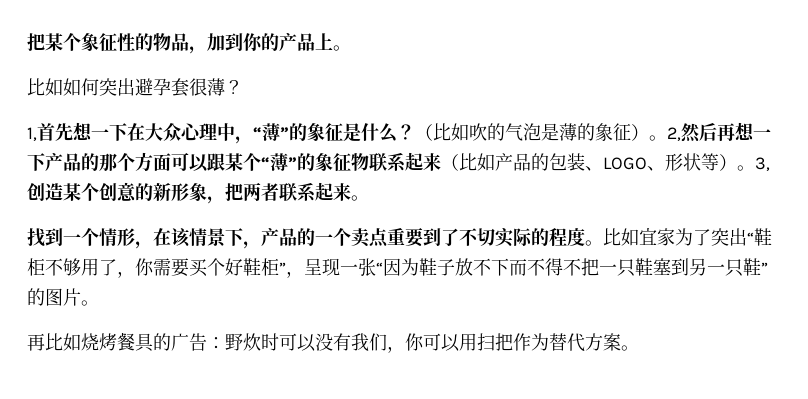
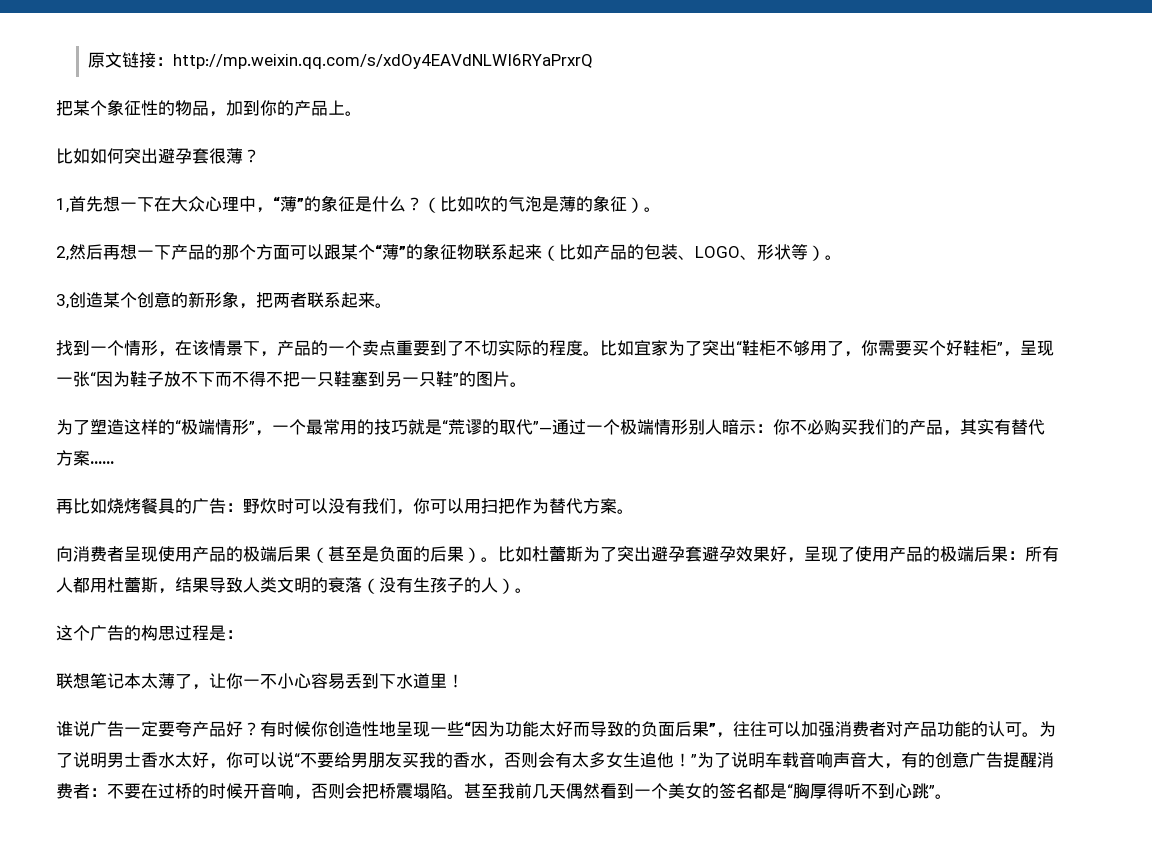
(27, 42) none -> [88,52,594,69] 原文链接：http://mp.weixin.qq.com/s/xdOy4EAVdNLWI6RYaPrxrQ //
(667, 138) none -> (661, 209) //
(755, 168) none -> (842, 257) //
(99, 303) none -> [56,419,1045,436] [56,450,114,466] // 为了塑造这样的“极端情形”，一个最常用的技巧就是“荒谬的取代”—通过一个极端情形别人暗示：你不必购买我们的产品，其实有替代方案……
(639, 348) none -> [56,546,1059,563] [56,577,532,594] [56,625,243,641] [56,673,464,690] [56,721,1056,738] [56,752,1054,769] [56,783,952,800] // 向消费者呈现使用产品的极端后果（甚至是负面的后果）。比如杜蕾斯为了突出避孕套避孕效果好，呈现了使用产品的极端后果：所有人都用杜蕾斯，结果导致人类文明的衰落（没有生孩子的人）。 // 这个广告的构思过程是： // 联想笔记本太薄了，让你一不小心容易丢到下水道里！ // 谁说广告一定要夸产品好？有时候你创造性地呈现一些“因为功能太好而导致的负面后果”，往往可以加强消费者对产品功能的认可。为了说明男士香水太好，你可以说“不要给男朋友买我的香水，否则会有太多女生追他！”为了说明车载音响声音大，有的创意广告提醒消费者：不要在过桥的时候开音响，否则会把桥震塌陷。甚至我前几天偶然看到一个美女的签名都是“胸厚得听不到心跳”。

